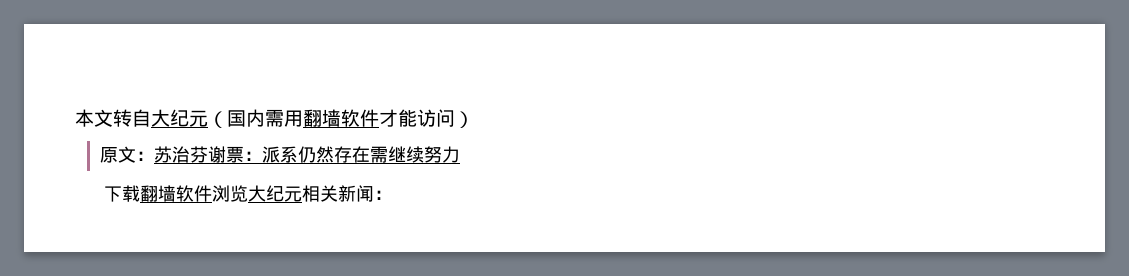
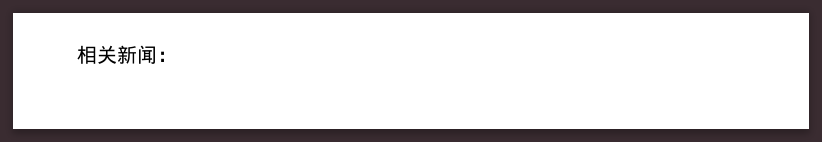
[75,109,474,128] [99,146,460,163] [103,185,302,202] 本文转自大纪元（国内需用翻墙软件才能访问） // 原文：苏治芬谢票：派系仍然存在需继续努力 // 下载翻墙软件浏览大纪元 -> (77, 54) none

